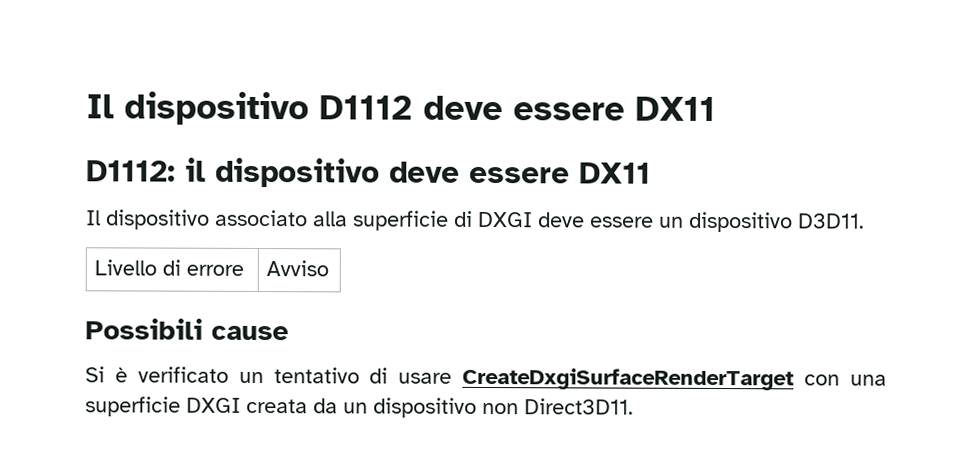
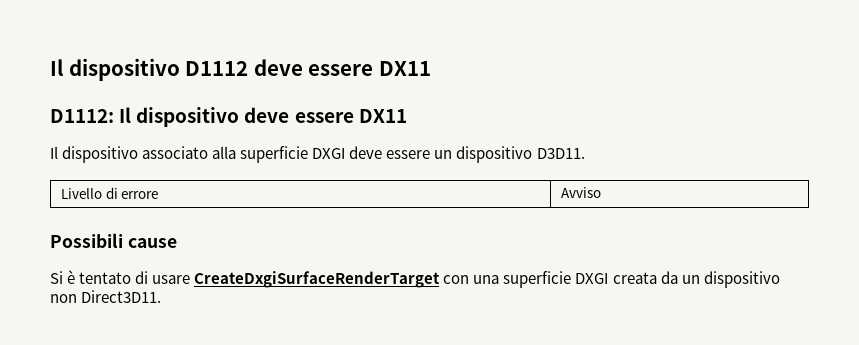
[185,157,206,182] il -> [119,107,132,123] Il
[454,210,473,227] di -> (309, 154) none
[137,366,360,384] verificato un tentativo -> [79,272,132,284] tentato

